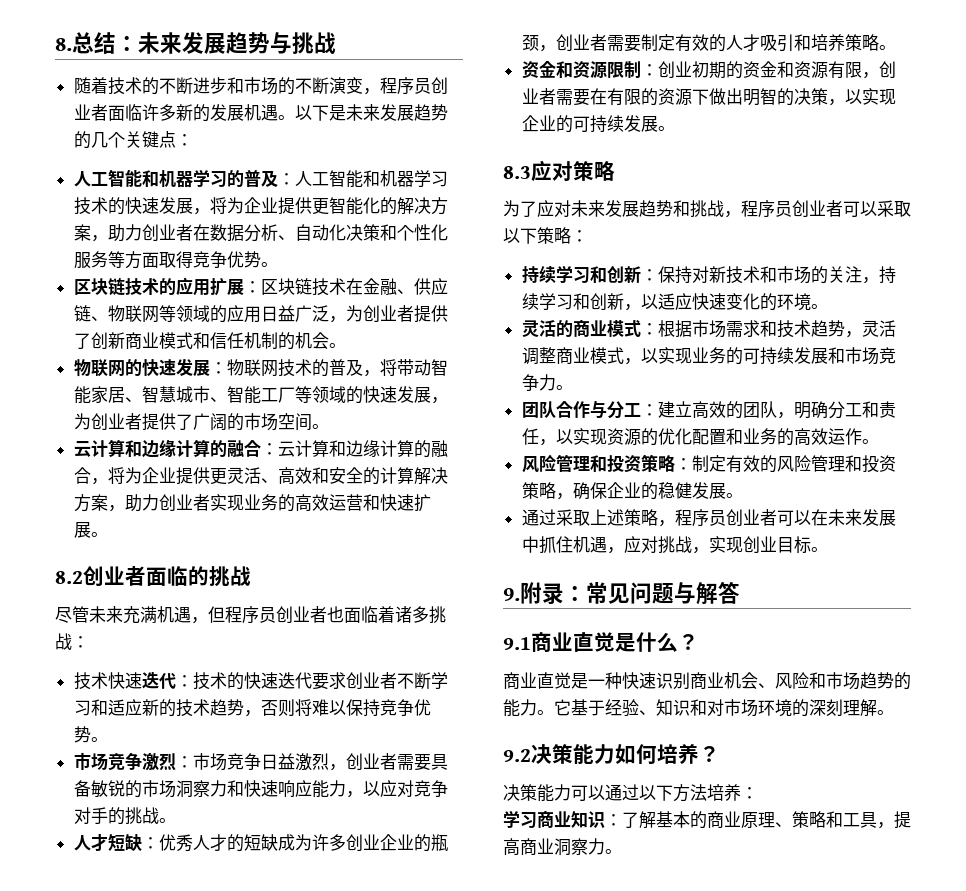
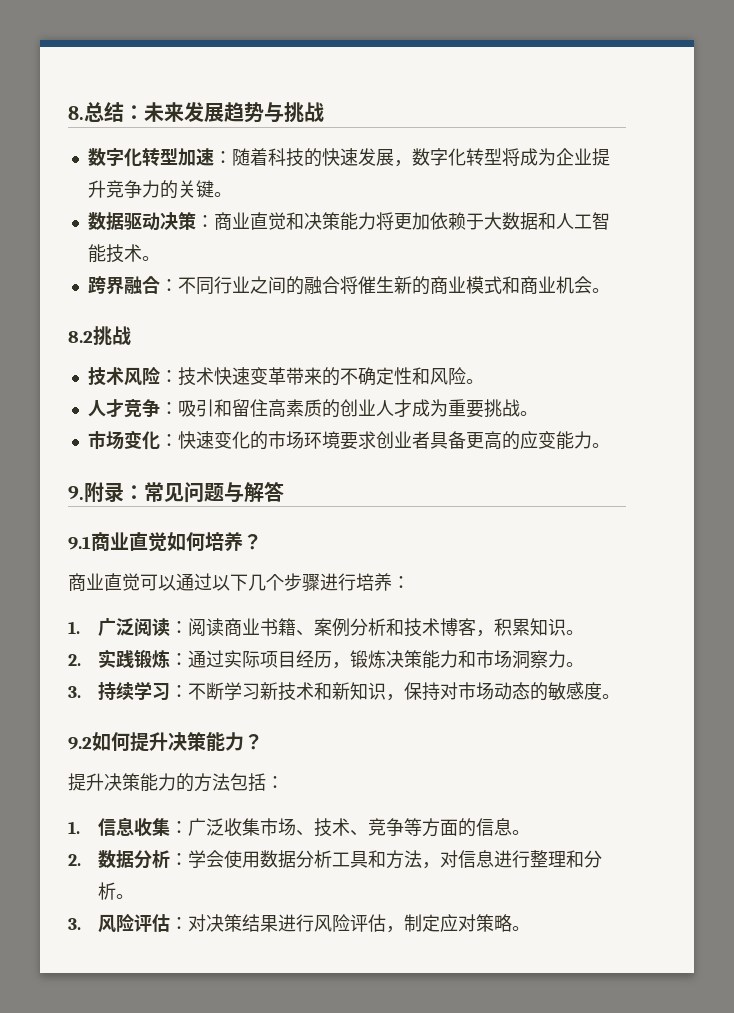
[73,77,448,95] [73,104,448,122] [73,131,193,149] [73,169,448,188] [73,197,448,215] [73,224,448,242] [73,251,278,269] [73,277,448,296] [73,305,448,323] [73,332,346,350] [73,358,448,377] [73,386,448,404] [73,413,329,431] [73,439,448,458] [73,467,448,485] [73,494,431,512] [73,522,108,538] [55,566,251,587] [55,606,446,624] [55,633,89,651] 随着技术的不断进步和市场的不断演变，程序员创业者面临许多新的发展机遇。以下是未来发展趋势的几个关键点： // 人工智能和机器学习的普及：人工智能和机器学习技术的快速发展，将为企业提供更智能化的解决方案，助力创业者在数据分析、自动化决策和个性化服务等方面取得竞争优势。 // 区块链技术的应用扩展：区块链技术在金融、供应链、物联网等领域的应用日益广泛，为创业者提供了创新商业模式和信任机制的机会。 // 物联网的快速发展：物联网技术的普及，将带动智能家居、智慧城市、智能工厂等领域的快速发展，为创业者提供了广阔的市场空间。 // 云计算和边缘计算的融合：云计算和边缘计算的融合，将为企业提供更灵活、高效和安全的计算解决方案，助力创业者实现业务的高效运营和快速扩展。 // 8.2创业者面临的挑战 // 尽管未来充满机遇，但程序员创业者也面临着诸多挑战： // -> [87,148,610,167] [87,180,232,199] [87,212,610,231] [87,244,160,263] [87,276,610,295] [68,326,131,346] [87,366,178,386] 数字化转型加速：随着科技的快速发展，数字化转型将成为企业提升竞争力的关键。 // 数据驱动决策：商业直觉和决策能力将更加依赖于大数据和人工智能技术。 // 跨界融合：不同行业之间的融合将催生新的商业模式和商业机会。 // 8.2挑战 // 技术风险：
[141,671,448,690] [73,699,431,717] [73,726,108,743] [73,752,448,771] [73,780,448,798] [73,807,176,825] [73,833,448,852] [521,34,896,52] [521,60,896,79] [521,88,896,106] [521,115,675,133] [503,160,615,182] [503,200,911,218] [503,227,588,244] [521,265,896,284] [521,293,828,311] [521,319,896,338] [521,347,896,365] [521,374,573,391] [521,400,896,419] [521,428,879,446] [521,454,896,473] [521,482,743,500] [521,509,896,527] [521,536,811,554] 迭代：技术的快速迭代要求创业者不断学习和适应新的技术趋势，否则将难以保持竞争优势。 // 市场竞争激烈：市场竞争日益激烈，创业者需要具备敏锐的市场洞察力和快速响应能力，以应对竞争对手的挑战。 // 人才短缺：优秀人才的短缺成为许多创业企业的瓶颈，创业者需要制定有效的人才吸引和培养策略。 // 资金和资源限制：创业初期的资金和资源有限，创业者需要在有限的资源下做出明智的决策，以实现企业的可持续发展。 // 8.3应对策略 // 为了应对未来发展趋势和挑战，程序员创业者可以采取以下策略： // 持续学习和创新：保持对新技术和市场的关注，持续学习和创新，以适应快速变化的环境。 // 灵活的商业模式：根据市场需求和技术趋势，灵活调整商业模式，以实现业务的可持续发展和市场竞争力。 // 团队合作与分工：建立高效的团队，明确分工和责任，以实现资源的优化配置和业务的高效运作。 // 风险管理和投资策略：制定有效的风险管理和投资策略，确保企业的稳健发展。 // 通过采取上述策略，程序员创业者可以在未来发展中抓住机遇，应对挑战，实现创业目标 -> [249,367,484,386] [87,398,538,418] [87,430,592,450] 变革带来的不确定性和风险。 // 人才竞争：吸引和留住高素质的创业人才成为重要挑战。 // 市场变化：快速变化的市场环境要求创业者具备更高的应变能力
[615,632,678,652] 是什么 -> [167,532,243,552] 如何培养
[571,672,911,690] [503,699,894,717] [503,744,720,765] [503,784,758,802] [503,810,911,829] [503,838,605,856] 是一种快速识别商业机会、风险和市场趋势的能力。它基于经验、知识和对市场环境的深刻理解。 // 9.2决策能力如何培养？ // 决策能力可以通过以下方法培养： // 学习商业知识：了解基本的商业原理、策略和工具，提高商业洞察力 -> [140,573,410,592] [68,618,584,637] [68,649,584,669] [68,681,620,701] [68,732,263,752] [68,773,284,792] [68,817,530,837] [68,850,602,869] [97,882,134,900] [68,913,512,933] 可以通过以下几个步骤进行培养： // 1.广泛阅读：阅读商业书籍、案例分析和技术博客，积累知识。 // 2.实践锻炼：通过实际项目经历，锻炼决策能力和市场洞察力。 // 3.持续学习：不断学习新技术和新知识，保持对市场动态的敏感度。 // 9.2如何提升决策能力？ // 提升决策能力的方法包括： // 1.信息收集：广泛收集市场、技术、竞争等方面的信息。 // 2.数据分析：学会使用数据分析工具和方法，对信息进行整理和分析。 // 3.风险评估：对决策结果进行风险评估，制定应对策略

